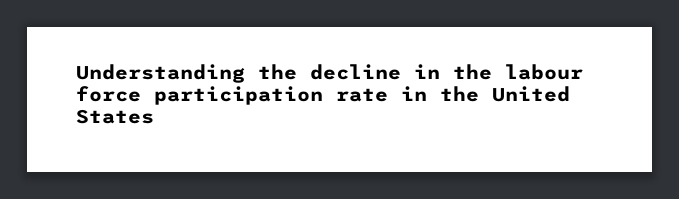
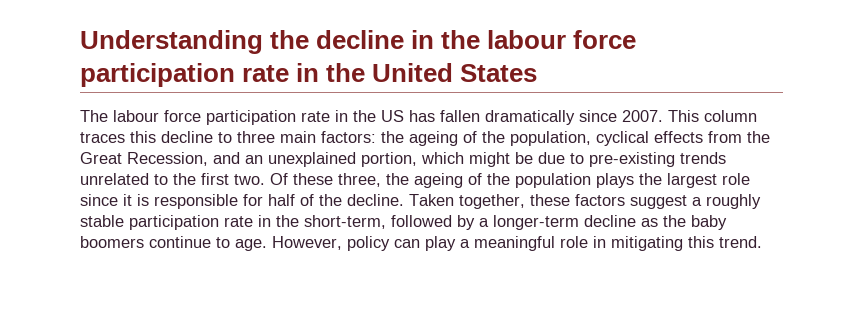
(154, 116) none -> [80,110,757,125] [80,131,770,146] [80,152,726,167] [80,173,750,188] [80,194,761,209] [80,215,727,230] [80,236,762,251] // The labour force participation rate in the US has fallen dramatically since 2007. This column traces this decline to three main factors: the ageing of the population, cyclical effects from the Great Recession, and an unexplained portion, which might be due to pre-existing trends unrelated to the first two. Of these three, the ageing of the population plays the largest role since it is responsible for half of the decline. Taken together, these factors suggest a roughly stable participation rate in the short-term, followed by a longer-term decline as the baby boomers continue to age. However, policy can play a meaningful role in mitigating this trend.

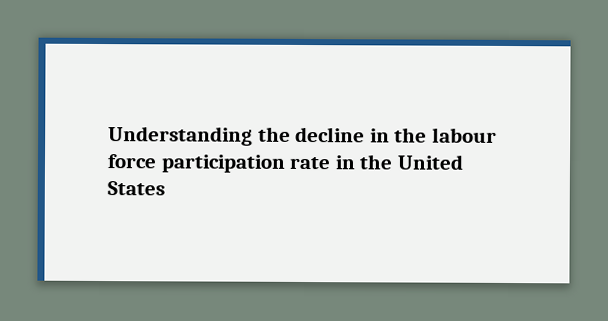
[80,110,757,125] [80,131,770,146] [80,152,726,167] [80,173,750,188] [80,194,761,209] [80,215,727,230] [80,236,762,251] // The labour force participation rate in the US has fallen dramatically since 2007. This column traces this decline to three main factors: the ageing of the population, cyclical effects from the Great Recession, and an unexplained portion, which might be due to pre-existing trends unrelated to the first two. Of these three, the ageing of the population plays the largest role since it is responsible for half of the decline. Taken together, these factors suggest a roughly stable participation rate in the short-term, followed by a longer-term decline as the baby boomers continue to age. However, policy can play a meaningful role in mitigating this trend. -> (165, 188) none

